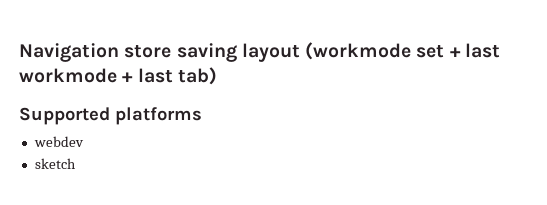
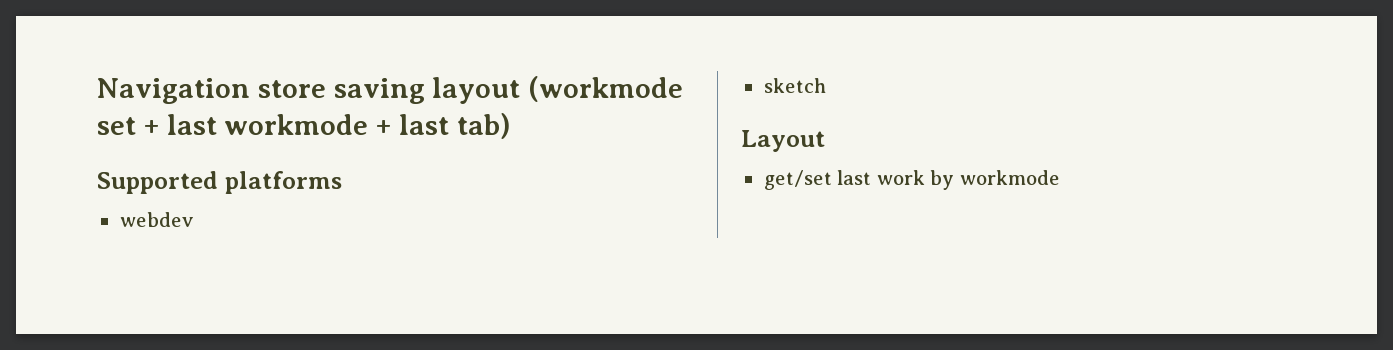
(76, 163) none -> [741,130,825,152] [763,170,1060,190] // Layout // get/set last work by workmode

